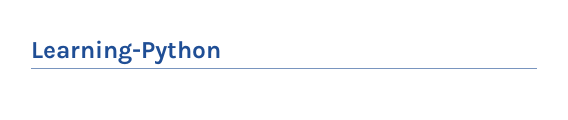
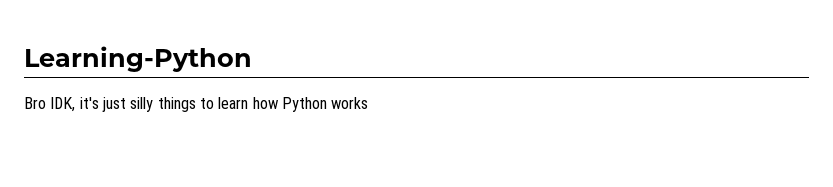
(221, 52) none -> [24,97,369,112] // Bro IDK, it's just silly things to learn how Python works

